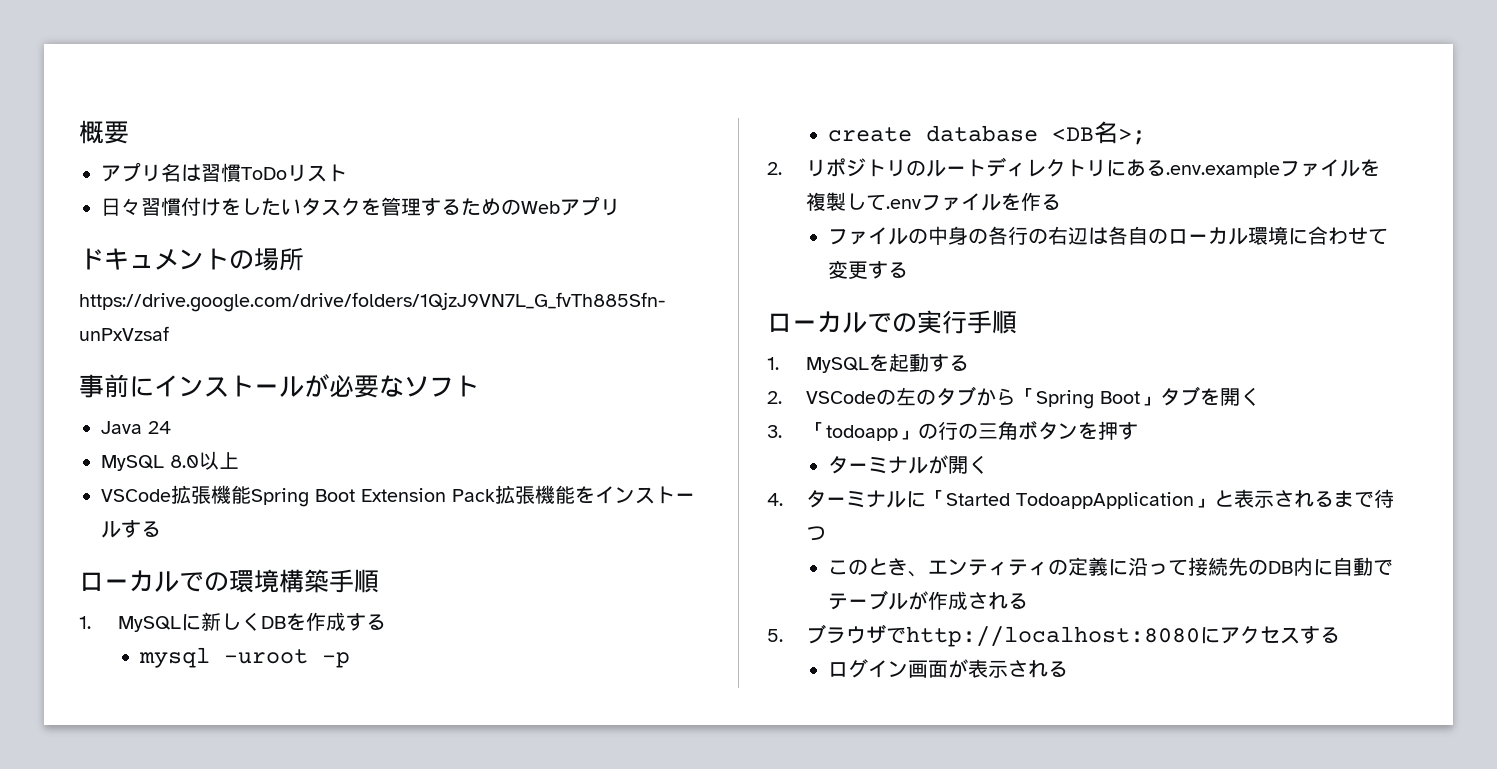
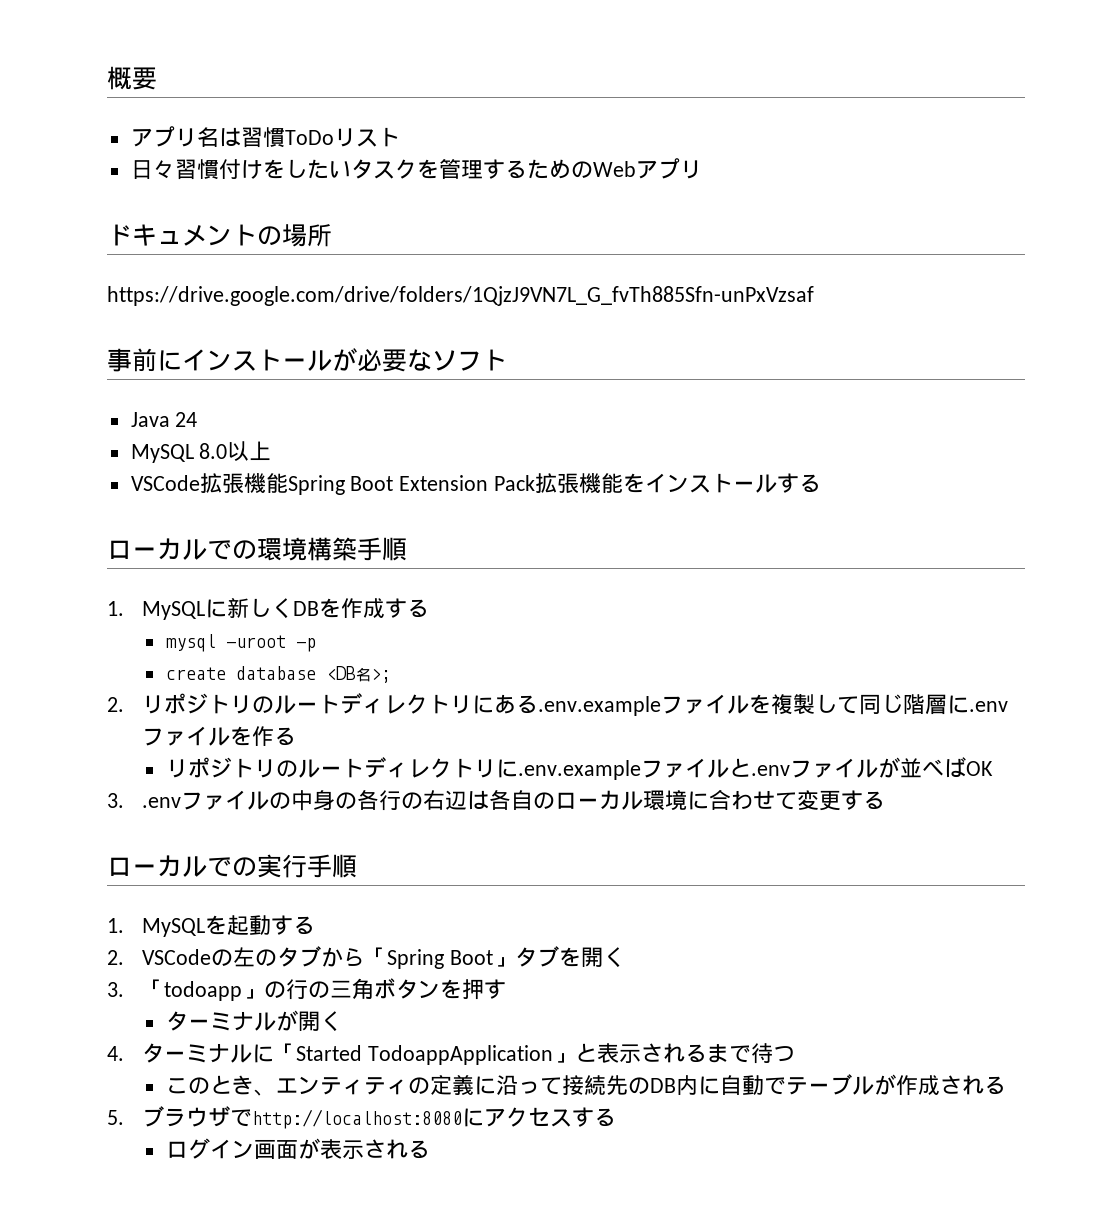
(887, 202) none -> [858,694,969,715] 同じ階層に
(1062, 202) none -> [165,757,993,780] [107,793,181,808] リポジトリのルートディレクトリに.env.exampleファイルと.envファイルが並べばOK // 3. .env

